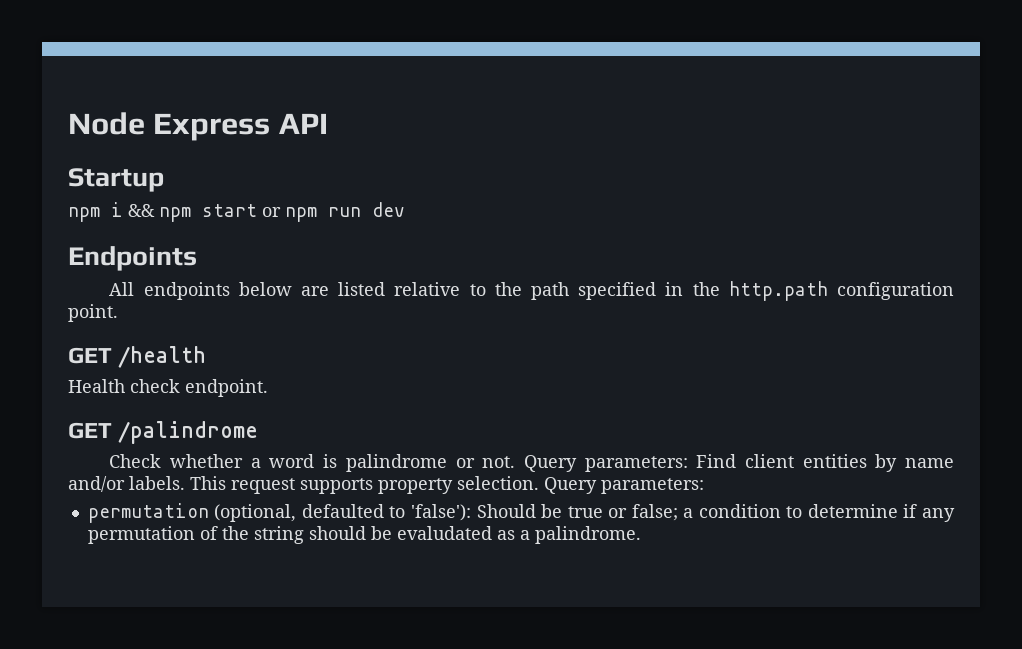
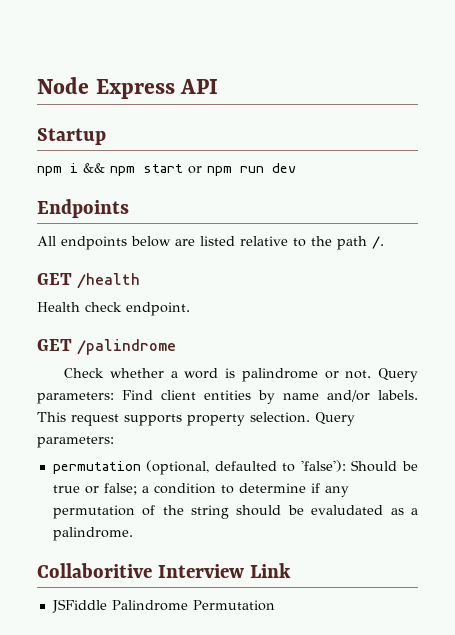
[578,281,954,301] [68,304,118,322] specified in the http.path configuration point. -> [372,236,384,249] /.
(641, 535) none -> [37,563,291,578] [51,599,275,613] // Collaboritive Interview Link // JSFiddle Palindrome Permutation

